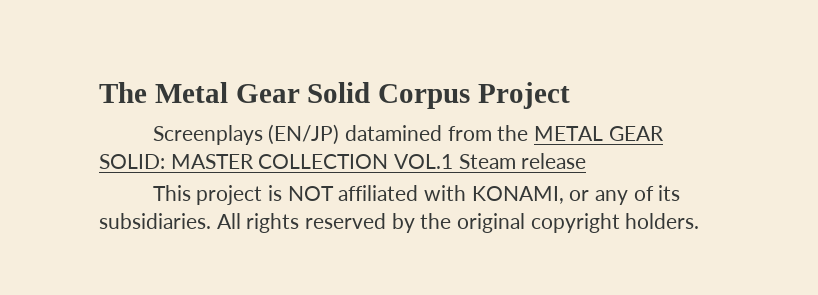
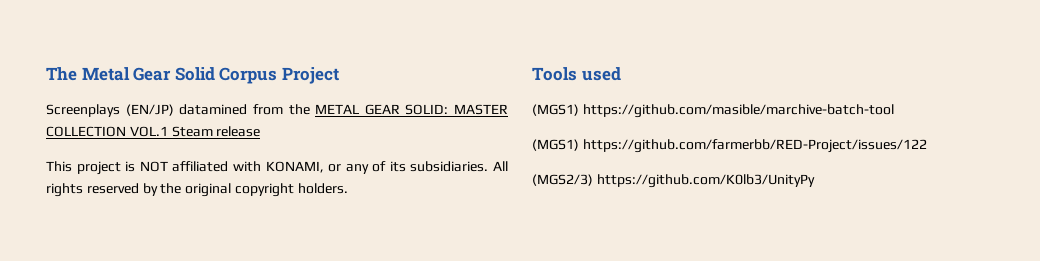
(700, 221) none -> [532,67,621,81] [532,104,894,118] [532,139,927,153] [532,174,815,188] // Tools used // (MGS1) https://github.com/masible/marchive-batch-tool // (MGS1) https://github.com/farmerbb/RED-Project/issues/122 // (MGS2/3) https://github.com/K0lb3/UnityPy

